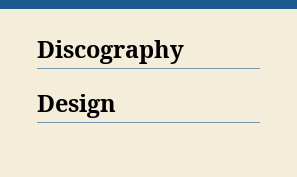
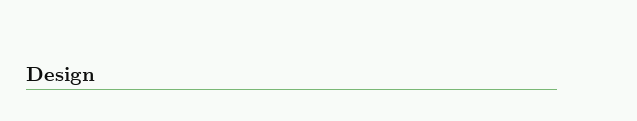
[37,40,184,64] Discography // -> (26, 76) none

